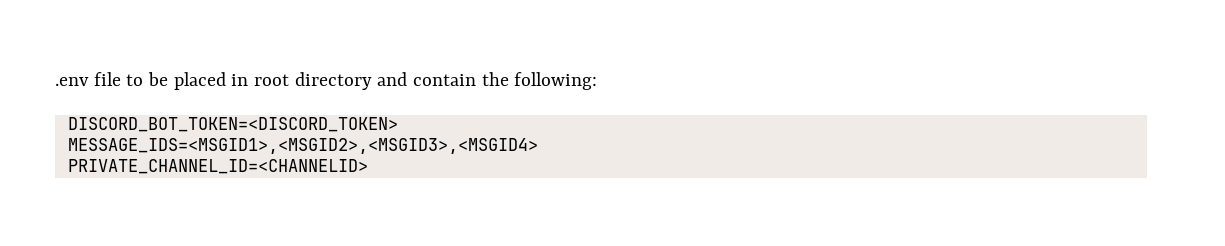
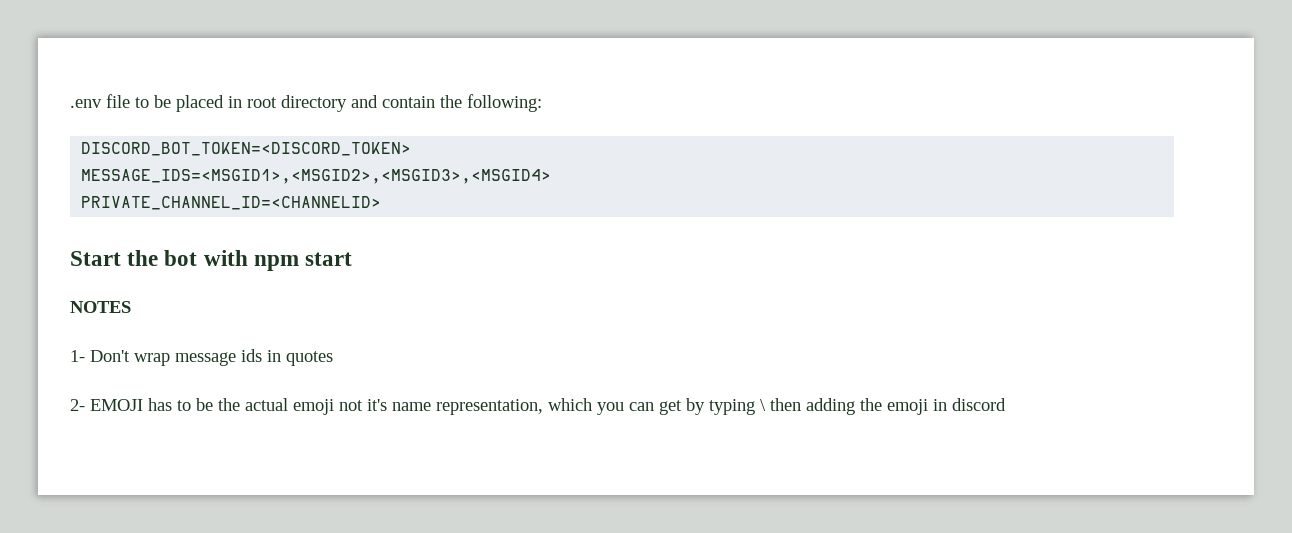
(368, 166) none -> [70,250,353,271] [70,301,131,313] [70,349,333,366] [70,398,1006,415] // Start the bot with npm start // NOTES // 1- Don't wrap message ids in quotes // 2- EMOJI has to be the actual emoji not it's name representation, which you can get by typing \ then adding the emoji in discord

